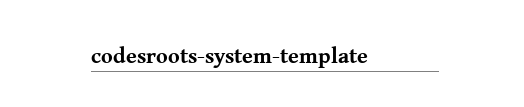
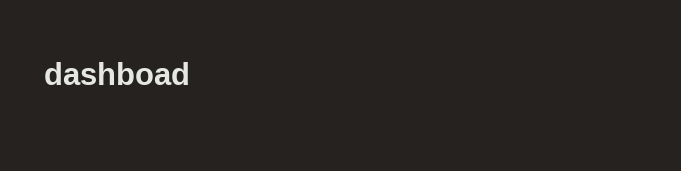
[91,46,368,68] codesroots-system-template -> [44,62,190,85] dashboad

